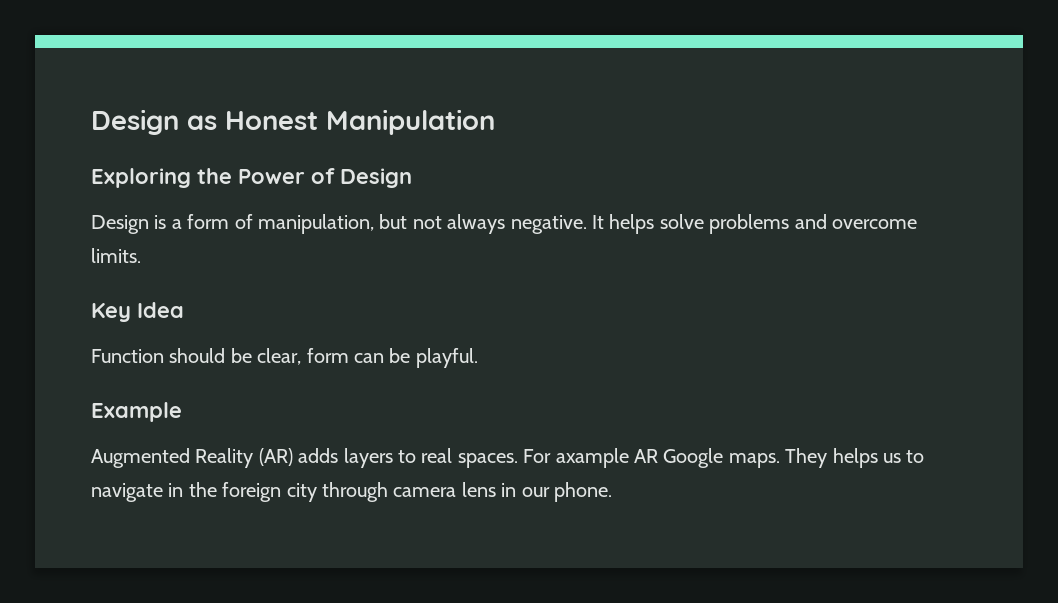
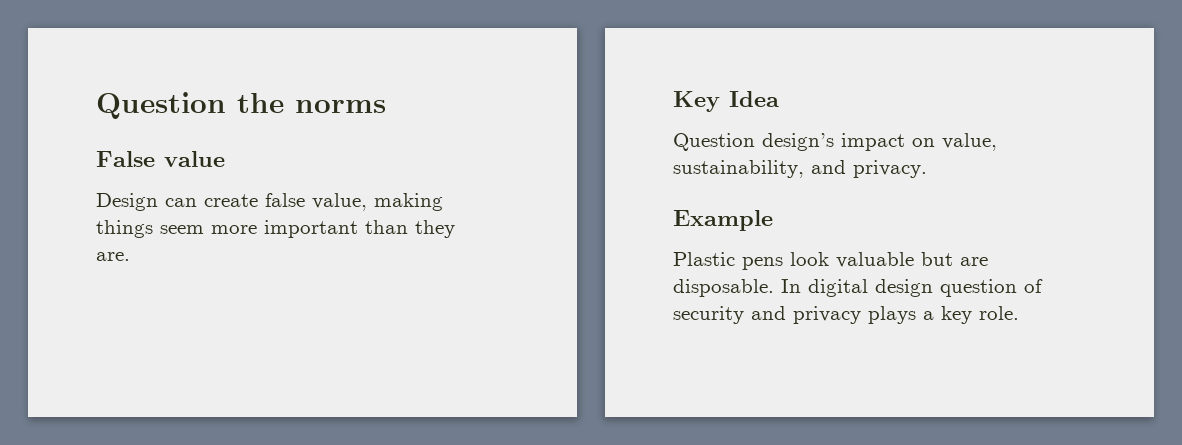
[91,109,495,135] [91,168,412,188] [91,214,917,234] [91,248,141,263] [91,302,184,322] [91,348,478,368] [91,402,182,422] [91,448,925,468] [91,482,612,502] Design as Honest Manipulation // Exploring the Power of Design // Design is a form of manipulation, but not always negative. It helps solve problems and overcome limits. // Key Idea // Function should be clear, form can be playful. // Example // Augmented Reality (AR) adds layers to real spaces. For axample AR Google maps. They helps us to navigate in the foreign city through camera lens in our phone. -> [96,92,386,119] [96,151,225,167] [96,193,443,211] [96,220,455,238] [96,252,130,261] [673,91,779,112] [673,133,997,151] [673,160,927,178] [673,210,773,231] [673,252,988,270] [673,279,1043,297] [673,306,1019,324] Question the norms // False value // Design can create false value, making things seem more important than they are. // Key Idea // Question design’s impact on value, sustainability, and privacy. // Example // Plastic pens look valuable but are disposable. In digital design question of security and privacy plays a key role.

